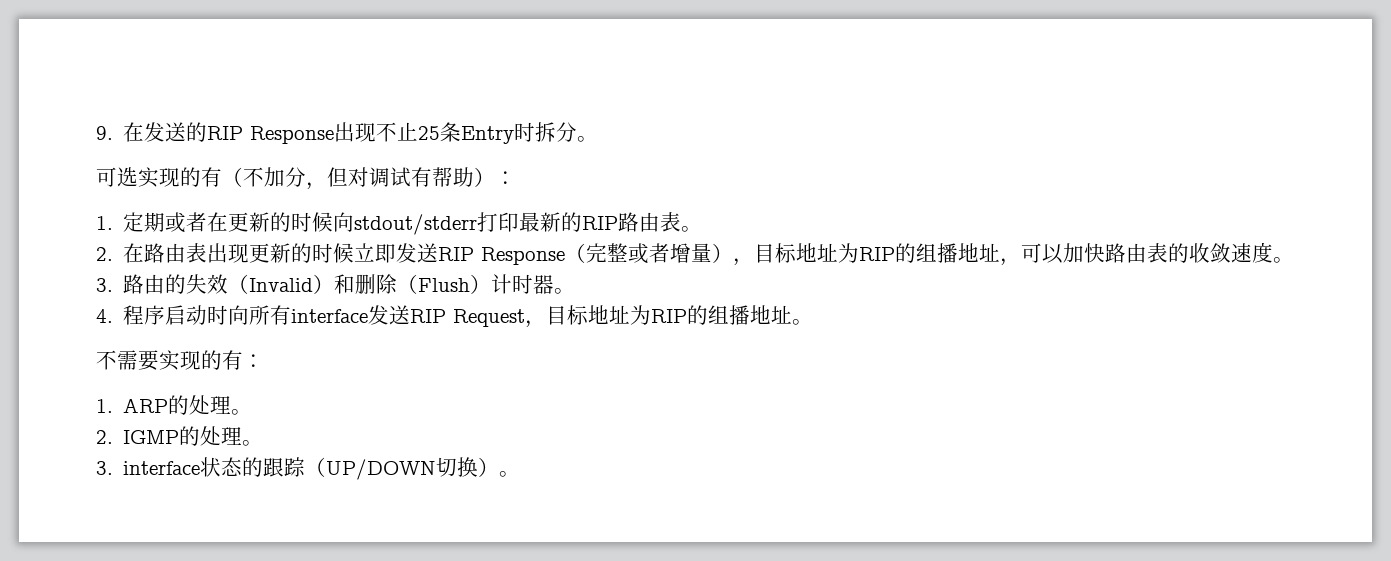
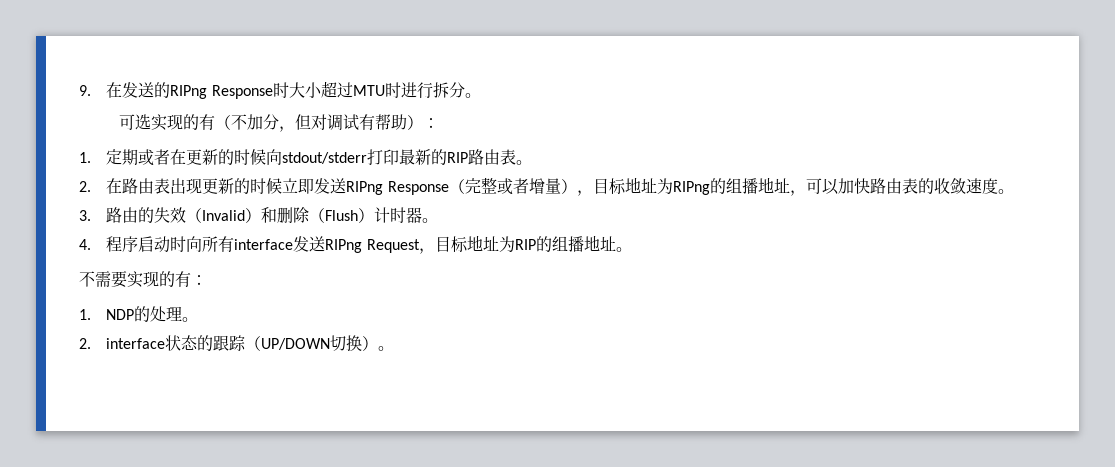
[207,122,536,144] RIP Response出现不止25条Entry时 -> [170,81,433,99] RIPng Response时大小超过MTU时进行
[438,247,475,261] RIP -> [346,181,384,195] RIPng
[859,247,896,261] RIP -> [672,181,710,195] RIPng
[410,309,447,323] RIP -> [325,239,363,253] RIPng
[123,395,253,415] [96,426,264,446] [96,461,113,475] ARP的处理。 // 2. IGMP的处理。 // 3. -> [106,306,199,322] [79,338,91,349] NDP的处理。 // 2.

